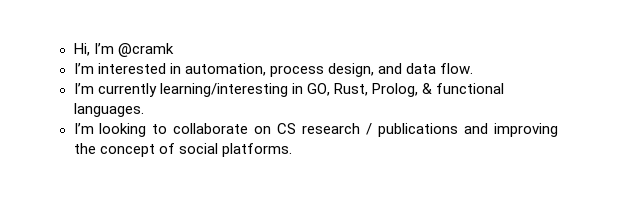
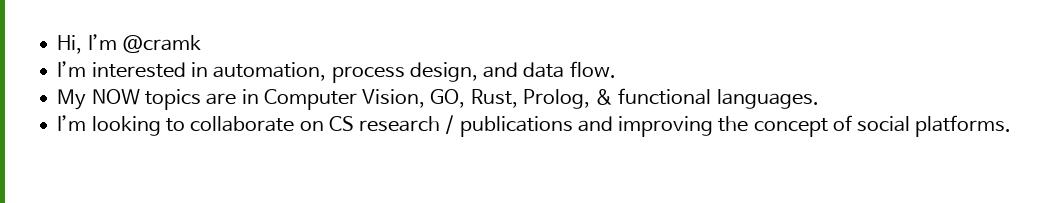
[73,83,303,97] I’m currently learning/interesting in -> [57,89,426,110] My NOW topics are in Computer Vision,

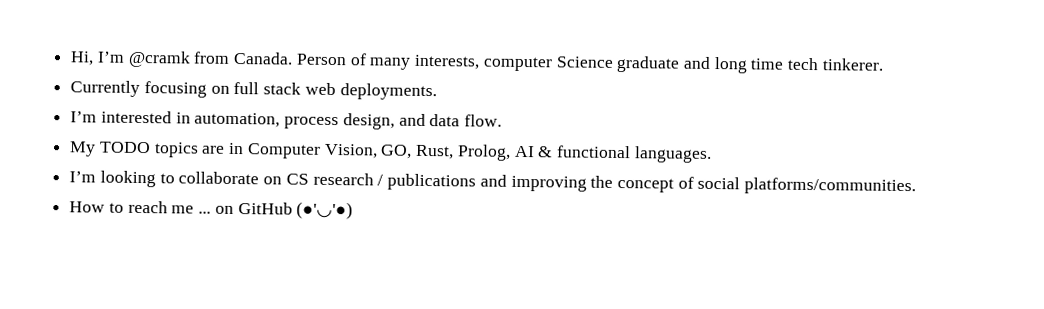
(201, 44) none -> [193,51,884,74] [70,80,437,101] from Canada. Person of many interests, computer Science graduate and long time tech tinkerer. // Currently focusing on full stack web deployments.
[91,89,140,105] NOW -> [98,141,151,154] TODO
(590, 99) none -> [513,145,535,158] AI
[915,115,1012,137] platforms. -> [744,177,917,196] [69,200,354,220] platforms/communities. // How to reach me ... on GitHub (●'◡'●)

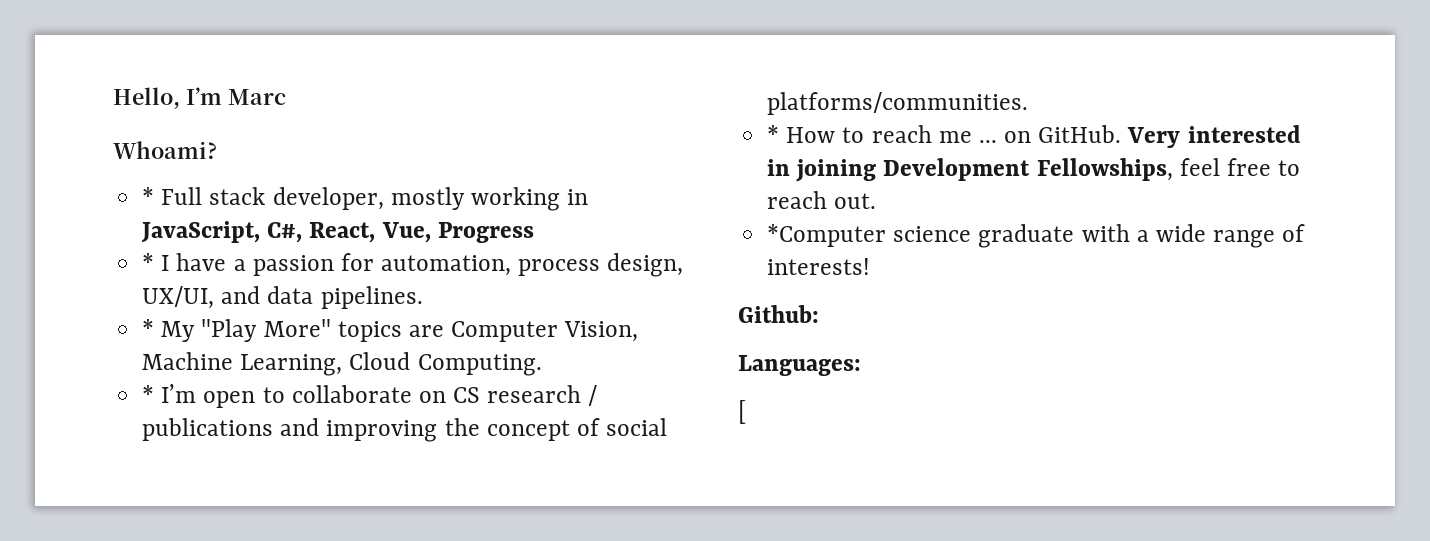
[70,50,884,74] [70,80,437,101] [70,110,191,124] Hi, I’m @cramk from Canada. Person of many interests, computer Science graduate and long time tech tinkerer. // Currently focusing on full stack web deployments. // I’m interested in -> [113,87,286,109] [113,141,217,159] [142,187,589,211] [141,221,534,243] [142,253,374,276] Hello, I’m Marc // Whoami? // * Full stack developer, mostly working in JavaScript, C#, React, Vue, Progress // * I have a passion for
(395, 121) none -> [142,286,215,309] UX/UI,
[464,114,503,127] [69,141,151,157] flow. // My TODO -> [320,286,423,309] [142,319,331,342] pipelines. // * My "Play More"
[228,142,245,155] in -> (444, 331) none
[380,144,712,163] [69,170,156,188] GO, Rust, Prolog, AI & functional languages. // I’m looking -> [142,352,542,376] [142,384,256,408] Machine Learning, Cloud Computing. // * I’m open
(917, 186) none -> [767,125,780,143] *
[237,201,354,220] GitHub (●'◡'●) -> [1038,125,1301,148] [767,158,1301,182] [767,191,877,209] [767,224,1306,248] [767,258,871,275] [738,305,819,323] [738,355,861,376] [738,400,746,424] GitHub. Very interested in joining Development Fellowships, feel free to reach out. // *Computer science graduate with a wide range of interests! // Github: // Languages: // [

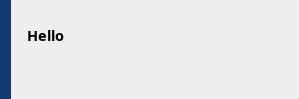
[113,87,286,109] [113,141,217,159] [142,187,589,211] [141,221,534,243] [142,253,684,277] [142,286,423,309] [142,319,639,342] [142,352,542,376] [142,384,598,408] [142,418,668,442] [767,92,1029,115] [767,125,1301,148] [767,158,1301,182] [767,191,877,209] [767,224,1306,248] [767,258,871,275] [738,305,819,323] [738,355,861,376] [738,400,746,424] Hello, I’m Marc // Whoami? // * Full stack developer, mostly working in JavaScript, C#, React, Vue, Progress // * I have a passion for automation, process design, UX/UI, and data pipelines. // * My "Play More" topics are Computer Vision, Machine Learning, Cloud Computing. // * I’m open to collaborate on CS research / publications and improving the concept of social platforms/communities. // * How to reach me ... on GitHub. Very interested in joining Development Fellowships, feel free to reach out. // *Computer science graduate with a wide range of interests! // Github: // Languages: // [ -> [27,30,64,41] Hello

